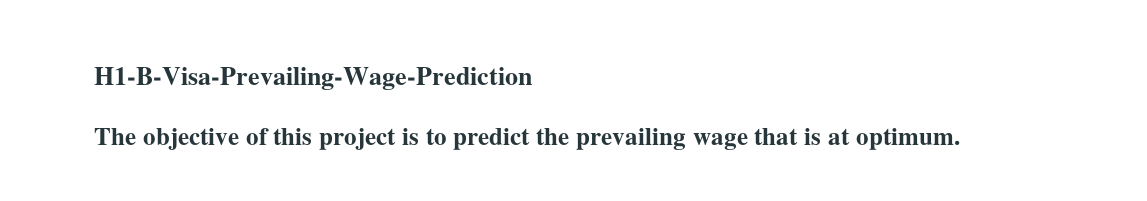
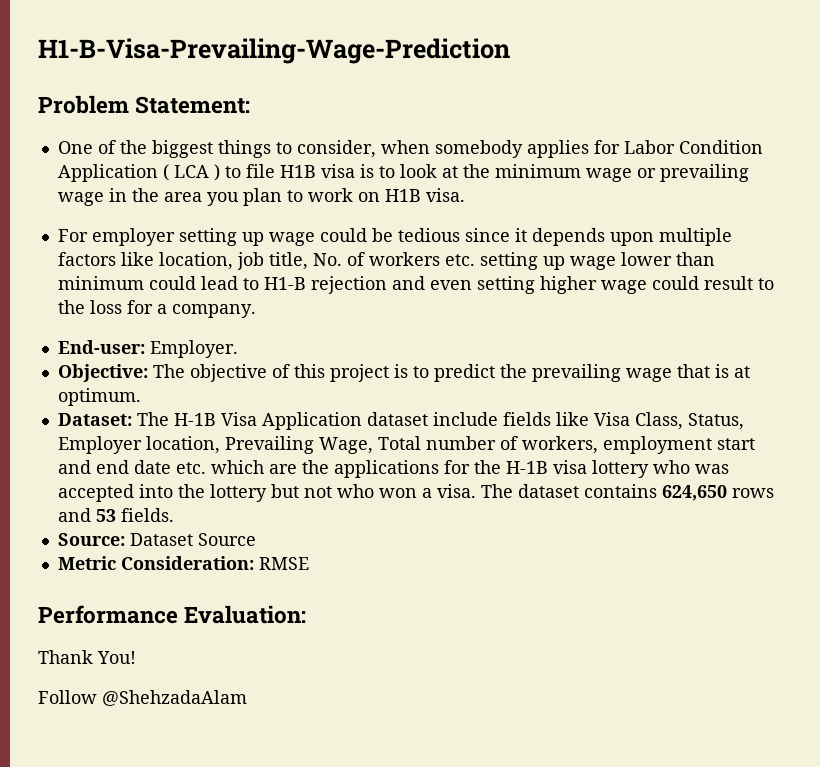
(532, 78) none -> [38,95,251,114] [57,140,763,158] [57,164,749,182] [57,188,465,206] [57,228,732,246] [57,252,715,270] [57,276,774,294] [57,300,256,318] [57,340,238,358] [57,364,148,382] Problem Statement: // One of the biggest things to consider, when somebody applies for Labor Condition Application ( LCA ) to file H1B visa is to look at the minimum wage or prevailing wage in the area you plan to work on H1B visa. // For employer setting up wage could be tedious since it depends upon multiple factors like location, job title, No. of workers etc. setting up wage lower than minimum could lead to H1-B rejection and even setting higher wage could result to the loss for a company. // End-user: Employer. // Objective:
(960, 139) none -> [57,412,744,430] [57,436,755,454] [57,460,729,478] [57,484,774,502] [57,508,174,522] [57,533,256,546] [57,556,309,570] [38,605,307,624] [38,650,136,664] [38,690,247,706] // Dataset: The H-1B Visa Application dataset include fields like Visa Class, Status, Employer location, Prevailing Wage, Total number of workers, employment start and end date etc. which are the applications for the H-1B visa lottery who was accepted into the lottery but not who won a visa. The dataset contains 624,650 rows and 53 fields. // Source: Dataset Source // Metric Consideration: RMSE // Performance Evaluation: // Thank You! // Follow @ShehzadaAlam

